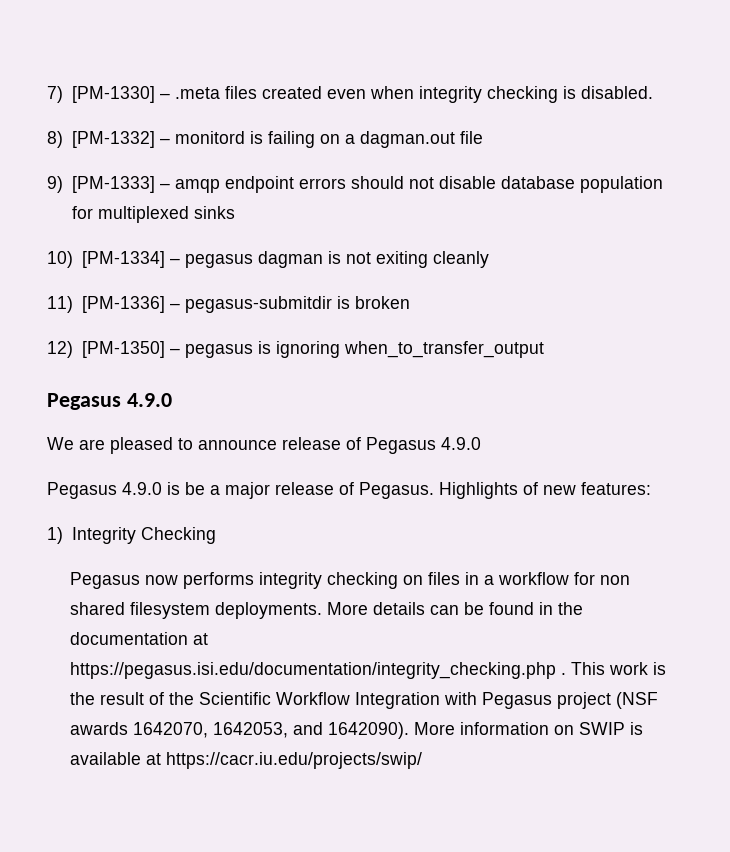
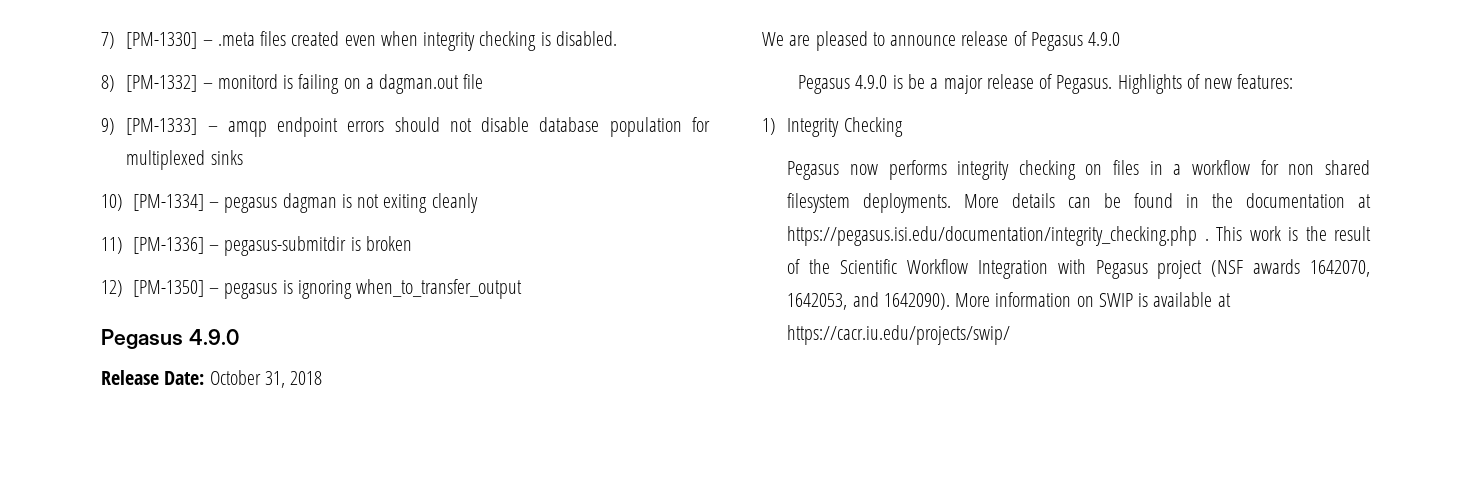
(172, 400) none -> [101,370,323,388] // Release Date: October 31, 2018

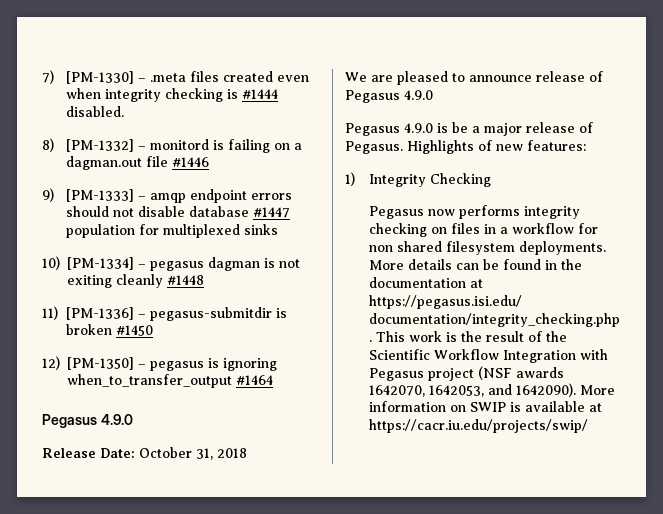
(551, 39) none -> [241,89,278,99] #1444
(484, 81) none -> [171,157,209,167] #1446
(600, 124) none -> [252,207,290,218] #1447
(478, 203) none -> [167,275,204,285] #1448
(412, 243) none -> [115,325,153,336] #1450
(523, 289) none -> [236,375,273,385] #1464

